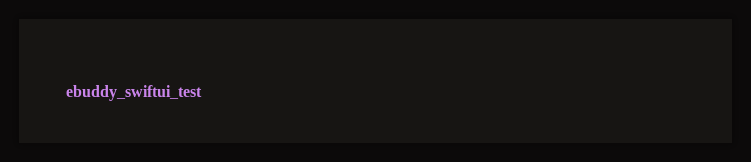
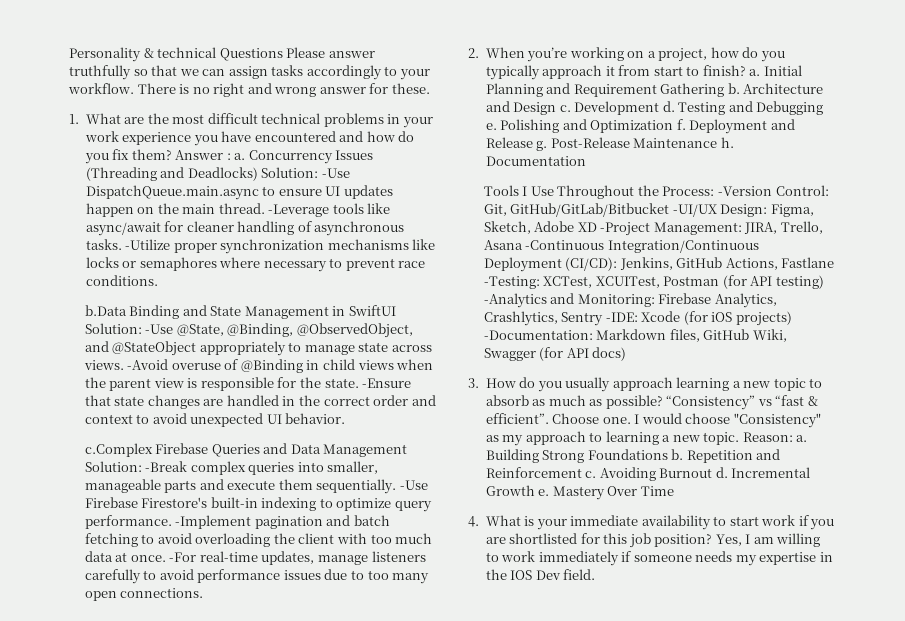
[66,85,202,101] ebuddy_swiftui_test -> [69,47,375,62] [69,65,430,80] [68,83,430,97] [69,113,433,128] [84,131,415,146] [84,149,374,164] [85,167,350,181] [85,185,393,200] [85,203,391,217] [85,221,405,236] [85,239,436,254] [85,257,426,272] [85,275,158,286] [84,305,396,319] [84,323,413,338] [84,341,432,356] [83,359,434,373] [84,377,412,391] [84,395,436,409] [84,413,346,427] [84,443,408,457] [84,461,379,475] [84,479,428,494] [84,497,432,512] [84,515,390,529] [84,533,433,547] [84,551,426,565] [84,569,430,584] [84,588,204,601] [468,47,785,62] [485,65,802,80] [485,83,824,97] [485,101,824,115] [485,119,795,134] [485,137,734,151] [485,156,586,166] [483,185,829,199] [483,203,814,217] [483,221,823,236] [483,240,759,253] [483,257,835,272] [483,275,824,289] [483,293,777,308] [483,311,792,326] [483,329,787,342] [483,347,627,361] [468,377,823,392] [485,395,818,410] [485,413,821,428] [485,431,808,446] [485,449,781,463] [485,467,811,481] [485,485,674,500] [468,515,835,530] [485,533,821,548] [485,551,833,566] [485,569,596,580] Personality & technical Questions Please answer truthfully so that we can assign tasks accordingly to your workflow. There is no right and wrong answer for these. // 1. What are the most difficult technical problems in your work experience you have encountered and how do you fix them? Answer : a. Concurrency Issues (Threading and Deadlocks) Solution: -Use DispatchQueue.main.async to ensure UI updates happen on the main thread. -Leverage tools like async/await for cleaner handling of asynchronous tasks. -Utilize proper synchronization mechanisms like locks or semaphores where necessary to prevent race conditions. // b.Data Binding and State Management in SwiftUI Solution: -Use @State, @Binding, @ObservedObject, and @StateObject appropriately to manage state across views. -Avoid overuse of @Binding in child views when the parent view is responsible for the state. -Ensure that state changes are handled in the correct order and context to avoid unexpected UI behavior. // c.Complex Firebase Queries and Data Management Solution: -Break complex queries into smaller, manageable parts and execute them sequentially. -Use Firebase Firestore's built-in indexing to optimize query performance. -Implement pagination and batch fetching to avoid overloading the client with too much data at once. -For real-time updates, manage listeners carefully to avoid performance issues due to too many open connections. // 2. When you’re working on a project, how do you typically approach it from start to finish? a. Initial Planning and Requirement Gathering b. Architecture and Design c. Development d. Testing and Debugging e. Polishing and Optimization f. Deployment and Release g. Post-Release Maintenance h. Documentation // Tools I Use Throughout the Process: -Version Control: Git, GitHub/GitLab/Bitbucket -UI/UX Design: Figma, Sketch, Adobe XD -Project Management: JIRA, Trello, Asana -Continuous Integration/Continuous Deployment (CI/CD): Jenkins, GitHub Actions, Fastlane -Testing: XCTest, XCUITest, Postman (for API testing) -Analytics and Monitoring: Firebase Analytics, Crashlytics, Sentry -IDE: Xcode (for iOS projects) -Documentation: Markdown files, GitHub Wiki, Swagger (for API docs) // 3. How do you usually approach learning a new topic to absorb as much as possible? “Consistency” vs “fast & efficient”. Choose one. I would choose "Consistency" as my approach to learning a new topic. Reason: a. Building Strong Foundations b. Repetition and Reinforcement c. Avoiding Burnout d. Incremental Growth e. Mastery Over Time // 4. What is your immediate availability to start work if you are shortlisted for this job position? Yes, I am willing to work immediately if someone needs my expertise in the IOS Dev field.

